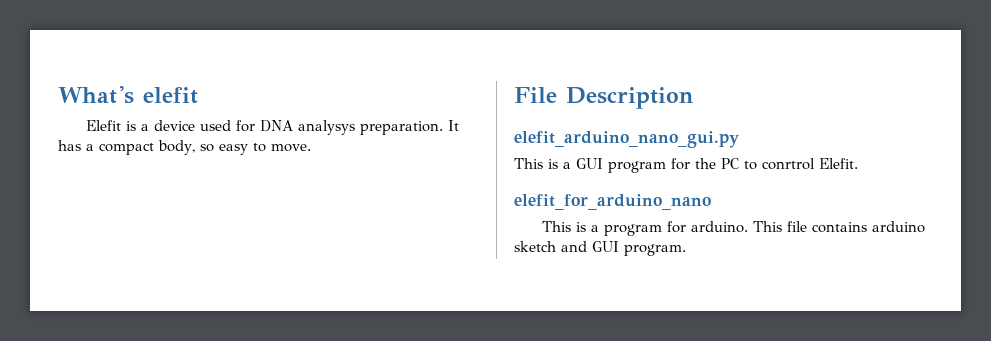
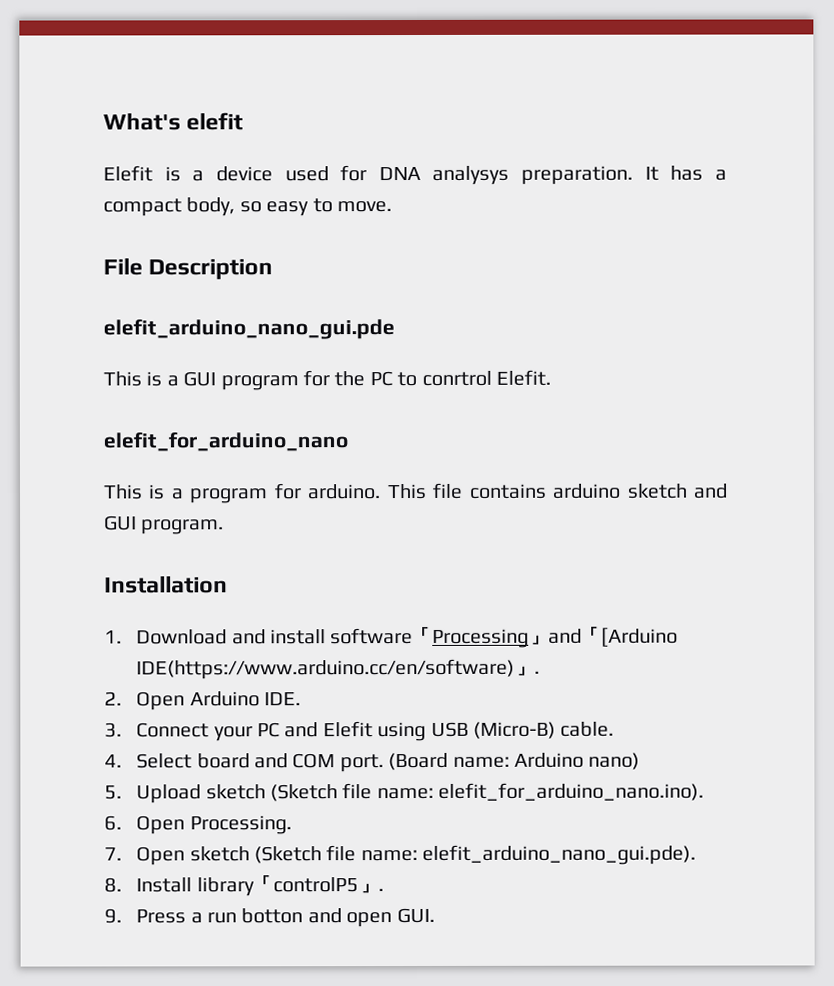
[514,131,739,148] elefit_arduino_nano_gui.py -> [103,319,395,340] elefit_arduino_nano_gui.pde
(686, 250) none -> [104,575,228,594] [104,626,679,648] [136,658,541,680] [104,691,301,711] [104,721,615,742] [104,752,641,773] [104,782,705,804] [104,815,292,835] [104,844,697,866] [104,875,384,897] [104,907,435,928] // Installation // 1. Download and install software「Processing」and「[Arduino IDE(https://www.arduino.cc/en/software)」. // 2. Open Arduino IDE. // 3. Connect your PC and Elefit using USB (Micro-B) cable. // 4. Select board and COM port. (Board name: Arduino nano) // 5. Upload sketch (Sketch file name: elefit_for_arduino_nano.ino). // 6. Open Processing. // 7. Open sketch (Sketch file name: elefit_arduino_nano_gui.pde). // 8. Install library「controlP5」. // 9. Press a run botton and open GUI.

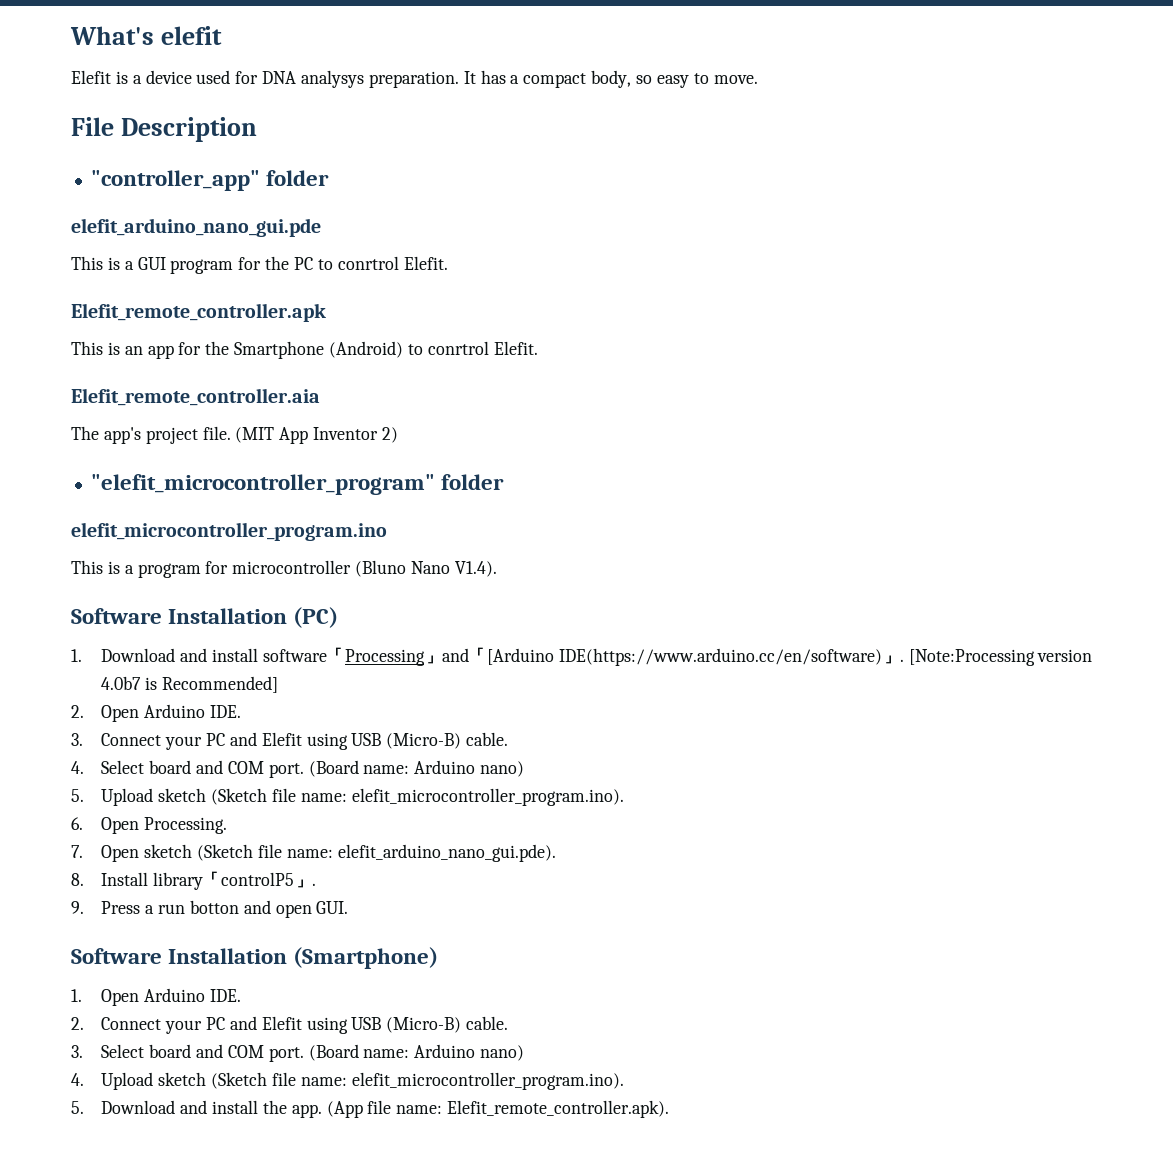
(274, 269) none -> [90,170,329,191] // "controller_app" folder
[103,432,348,452] elefit_for_arduino_nano -> [71,303,326,322] [71,341,538,359] [71,388,320,406] [71,426,399,444] [90,474,504,495] [71,522,387,541] Elefit_remote_controller.apk // This is an app for the Smartphone (Android) to conrtrol Elefit. // Elefit_remote_controller.aia // The app's project file. (MIT App Inventor 2) // "elefit_microcontroller_program" folder // elefit_microcontroller_program.ino
[307,482,728,500] [104,515,225,535] [104,575,228,594] arduino. This file contains arduino sketch and GUI program. // Installation -> [232,560,497,577] [71,607,339,628] microcontroller (Bluno Nano V1.4). // Software Installation (PC)
(541, 672) none -> [908,649,1093,666] [101,676,279,693] [Note:Processing version 4.0b7 is Recommended]
[438,782,705,801] elefit_for_arduino_nano.ino). -> [351,788,624,806] elefit_microcontroller_program.ino).
(435, 915) none -> [71,947,439,969] [71,988,242,1006] [71,1016,509,1034] [71,1044,525,1062] [71,1072,624,1090] [71,1100,670,1118] // Software Installation (Smartphone) // 1. Open Arduino IDE. // 2. Connect your PC and Elefit using USB (Micro-B) cable. // 3. Select board and COM port. (Board name: Arduino nano) // 4. Upload sketch (Sketch file name: elefit_microcontroller_program.ino). // 5. Download and install the app. (App file name: Elefit_remote_controller.apk).

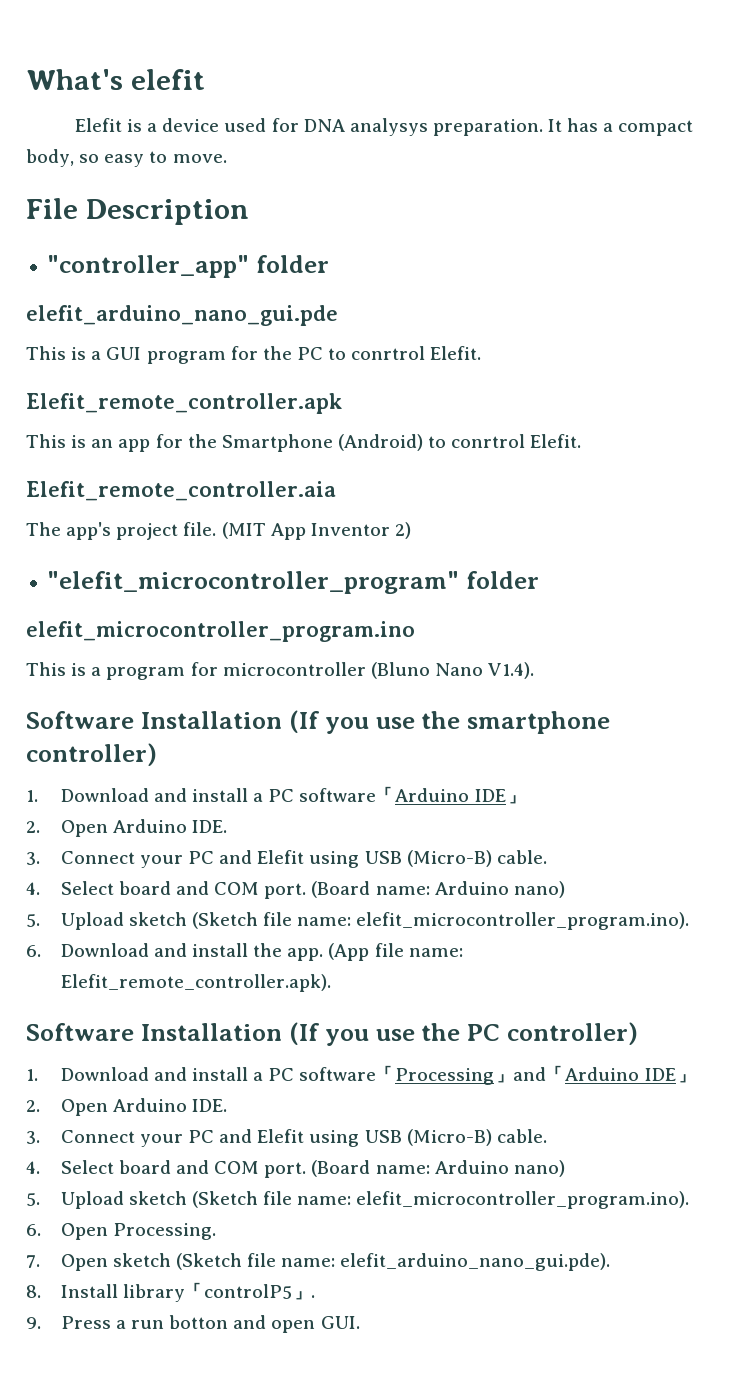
[293,607,339,628] [71,648,259,662] (PC) // 1. Download and install -> [288,710,611,734] [26,743,157,766] [26,786,525,804] [26,819,228,837] [26,850,547,868] [26,881,565,899] [26,912,690,930] [26,943,463,961] [60,974,331,992] [26,1022,639,1046] [26,1067,295,1081] (If you use the smartphone controller) // 1. Download and install a PC software「Arduino IDE」 // 2. Open Arduino IDE. // 3. Connect your PC and Elefit using USB (Micro-B) cable. // 4. Select board and COM port. (Board name: Arduino nano) // 5. Upload sketch (Sketch file name: elefit_microcontroller_program.ino). // 6. Download and install the app. (App file name: Elefit_remote_controller.apk). // Software Installation (If you use the PC controller) // 1. Download and install a PC
[486,648,1093,666] [101,676,279,693] [Arduino IDE(https://www.arduino.cc/en/software)」. [Note:Processing version 4.0b7 is Recommended] -> [565,1067,695,1083] Arduino IDE」
[71,947,439,969] [71,988,242,1006] [71,1016,509,1034] [71,1044,525,1062] [71,1072,624,1090] [71,1100,670,1118] // Software Installation (Smartphone) // 1. Open Arduino IDE. // 2. Connect your PC and Elefit using USB (Micro-B) cable. // 3. Select board and COM port. (Board name: Arduino nano) // 4. Upload sketch (Sketch file name: elefit_microcontroller_program.ino). // 5. Download and install the app. (App file name: Elefit_remote_controller.apk). -> (360, 1322) none

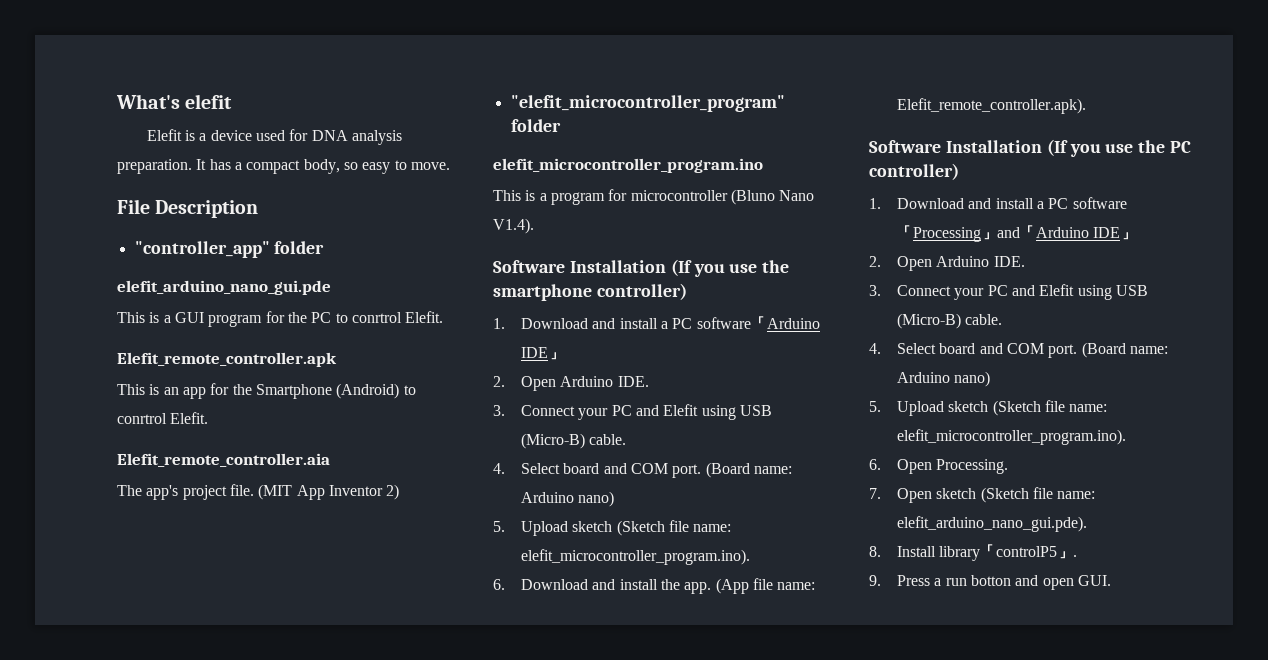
[349,118,428,136] analysys -> [352,130,403,145] analysis

